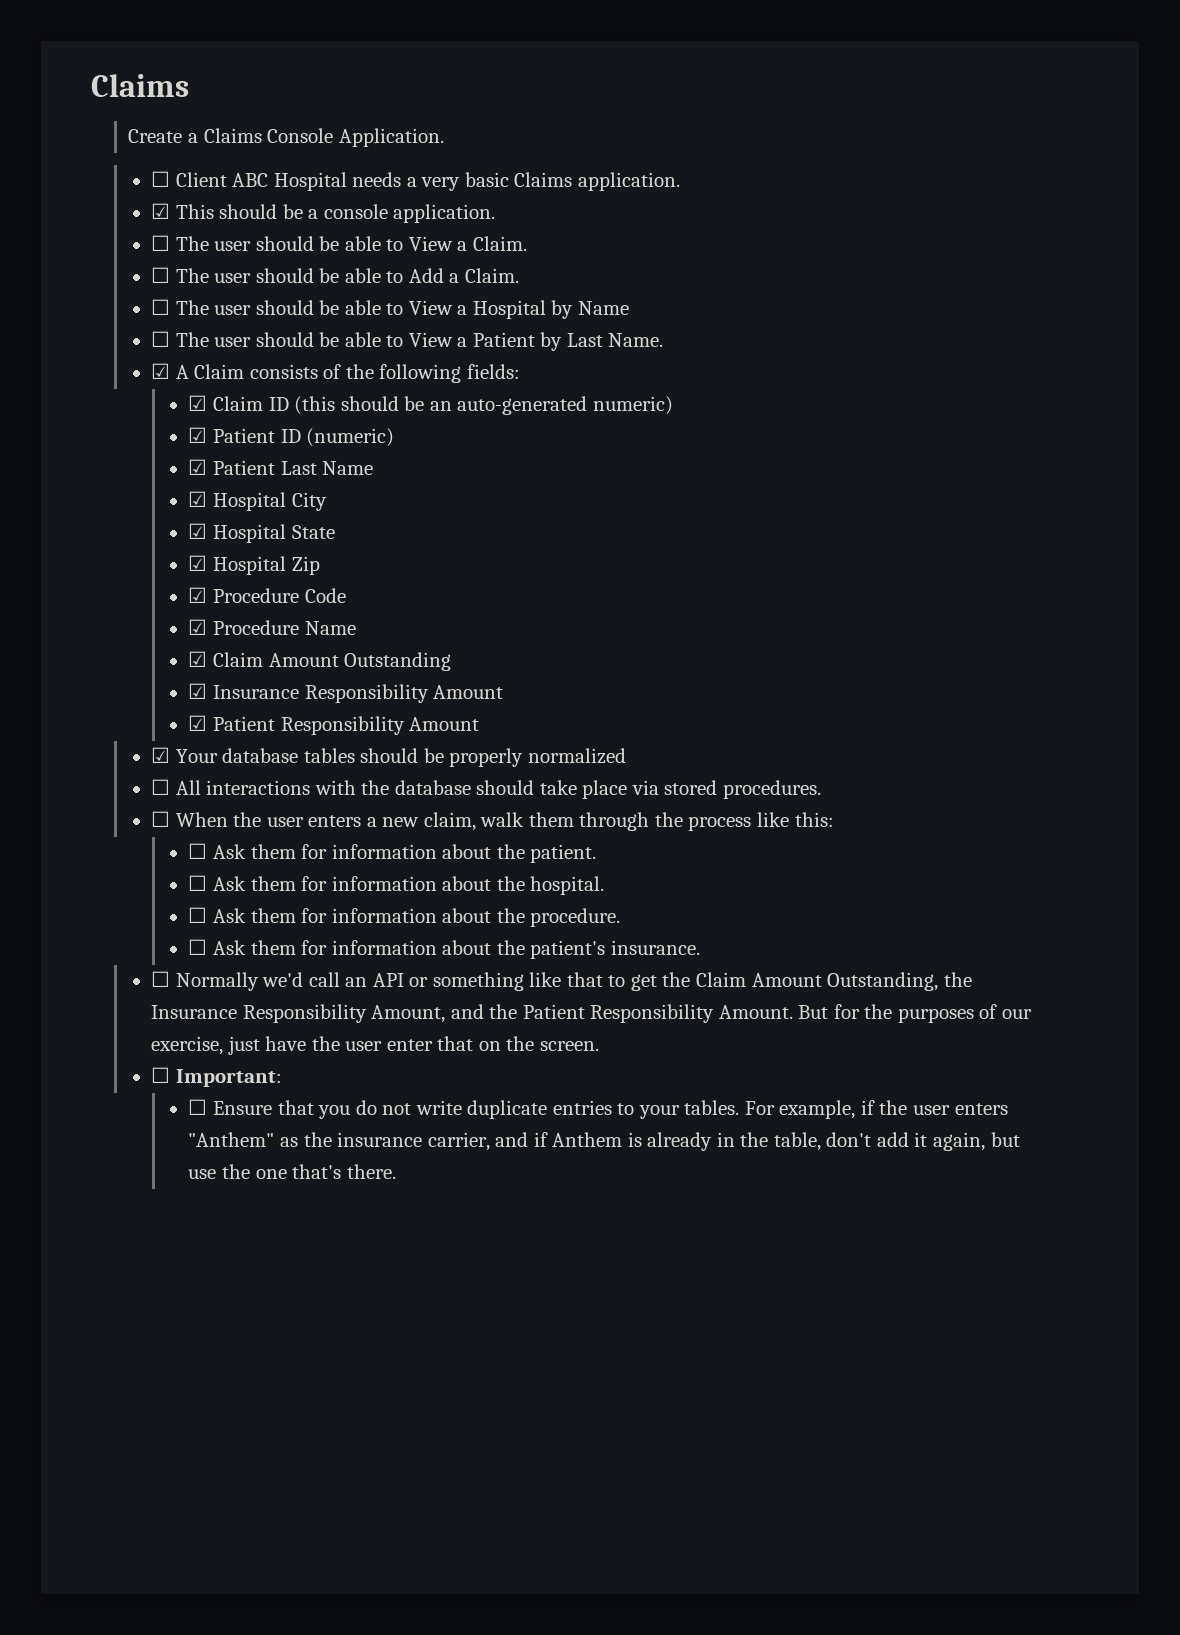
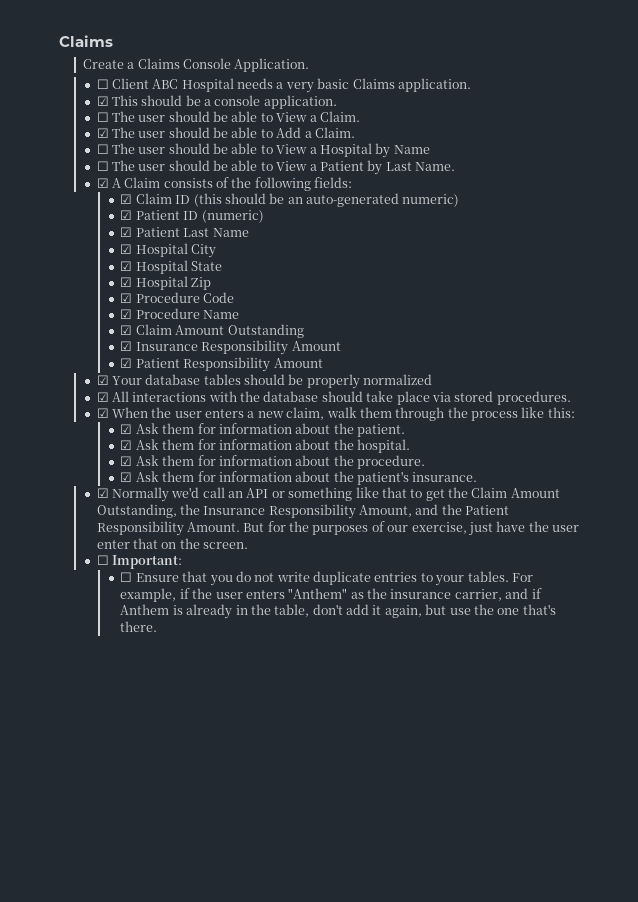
[151,267,171,283] ☐ -> [96,128,109,138] ☑
[151,779,171,795] ☐ -> [96,392,109,402] ☑
[151,811,171,827] ☐ -> [96,408,109,418] ☑
[188,843,208,859] ☐ -> [120,424,133,434] ☑
[188,875,208,891] ☐ -> [120,440,133,450] ☑
[188,907,208,923] ☐ -> [120,456,133,466] ☑
[188,939,208,955] ☐ -> [120,472,133,482] ☑
[151,971,171,987] ☐ -> [96,488,109,498] ☑

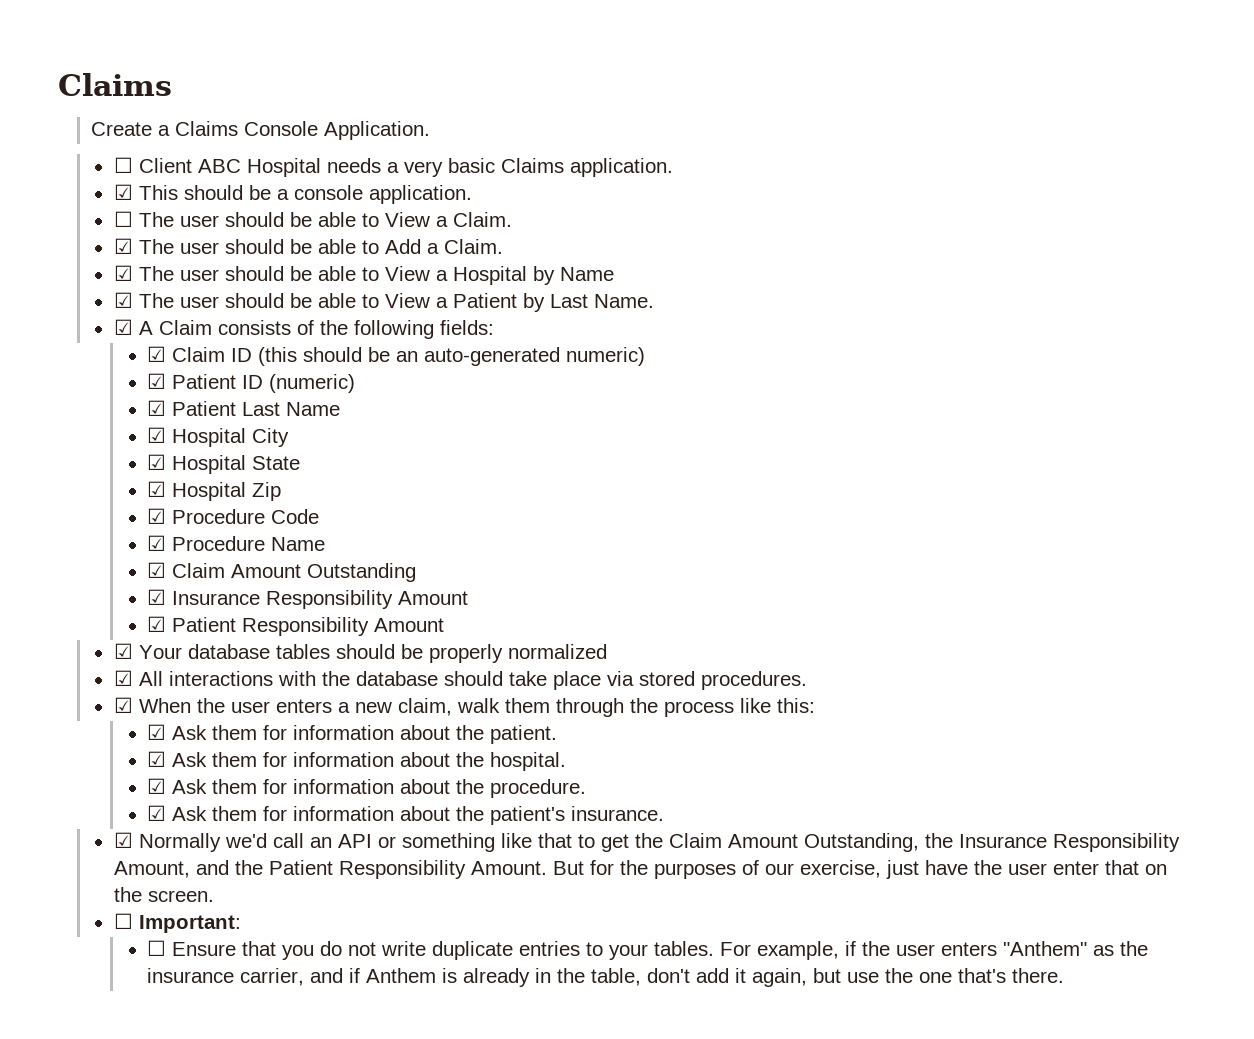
[96,144,109,154] ☐ -> [113,265,133,281] ☑
[96,161,109,171] ☐ -> [113,292,133,308] ☑

